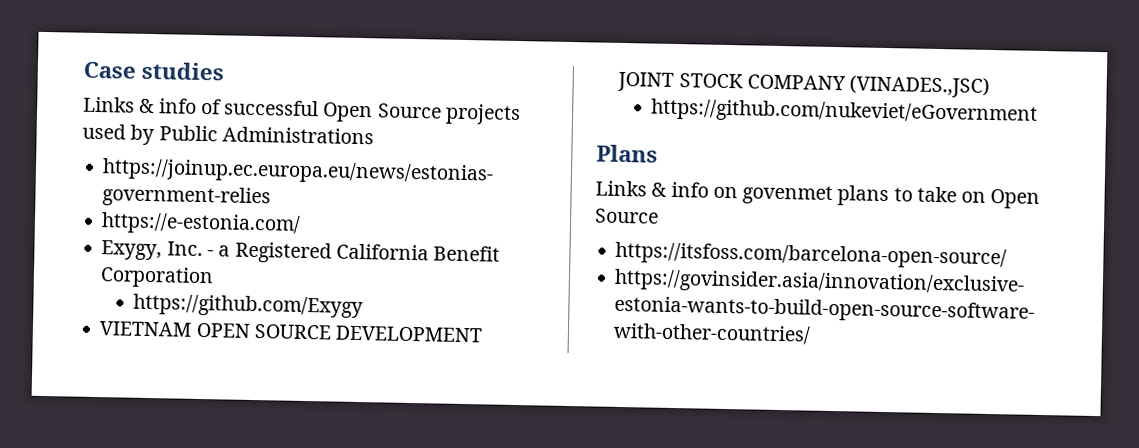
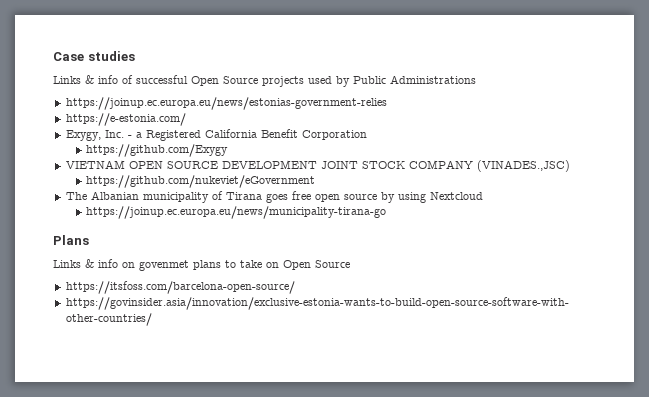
(1039, 112) none -> [65,191,483,203] [86,206,387,219] // The Albanian municipality of Tirana goes free open source by using Nextcloud // https://joinup.ec.europa.eu/news/municipality-tirana-go

